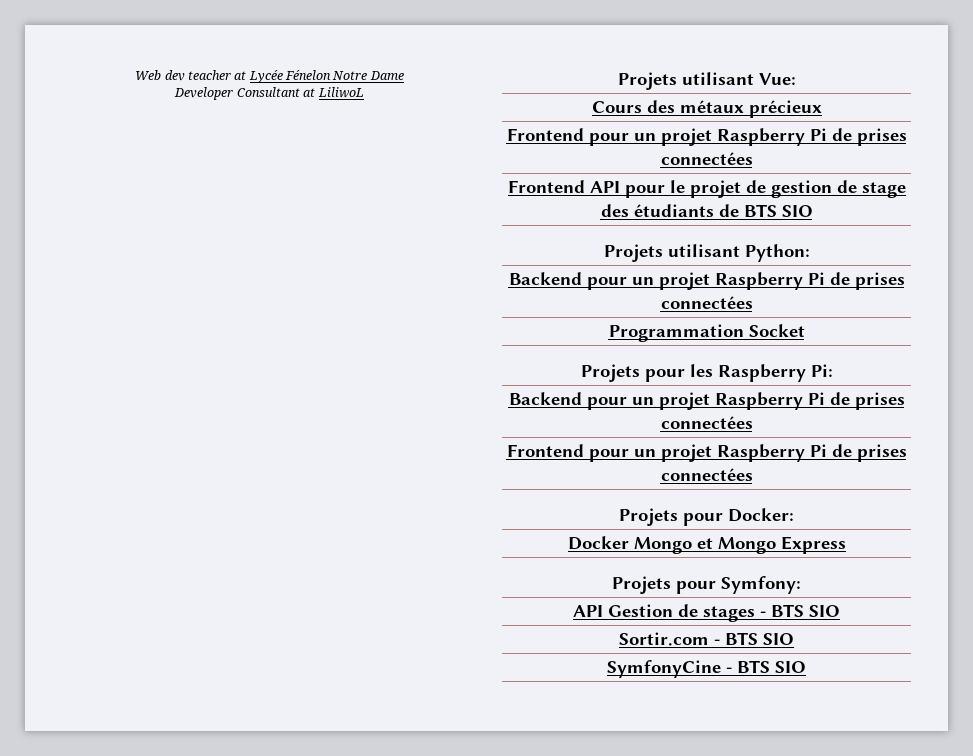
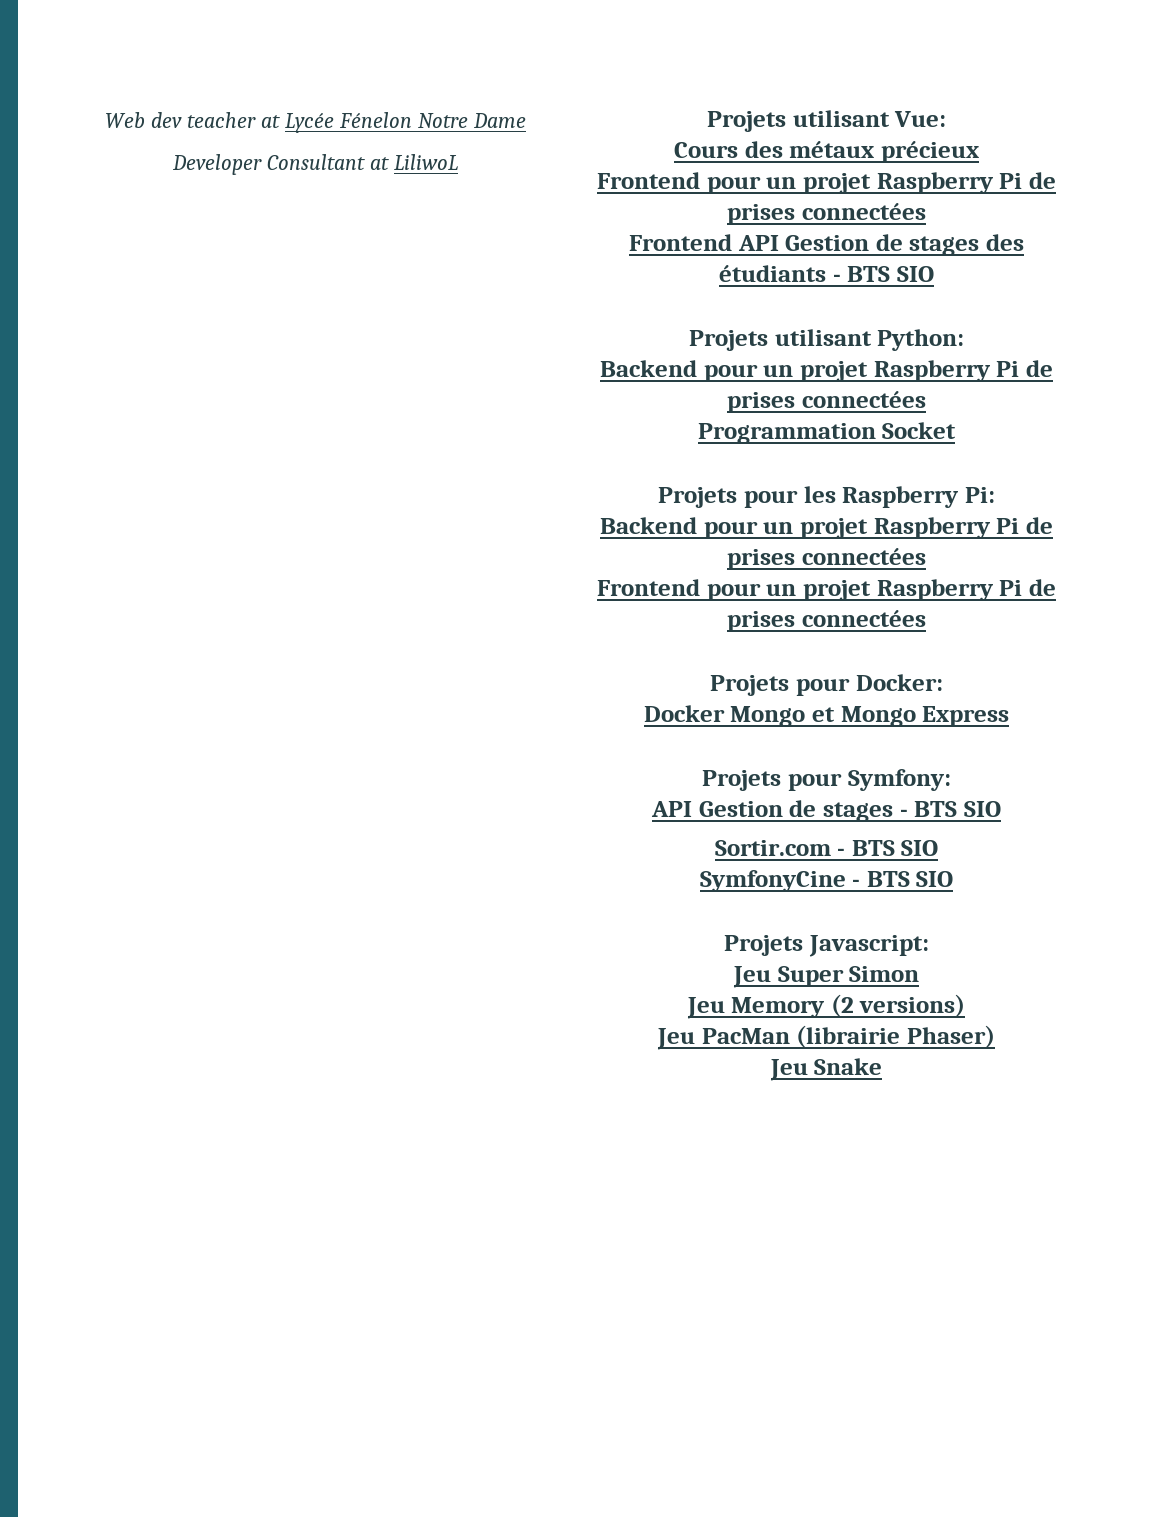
[624,180,906,198] pour le projet de gestion de stage -> [785,234,980,256] Gestion de stages
[718,204,739,217] de -> [832,274,841,282] -
(806, 667) none -> [724,935,929,957] [732,966,920,988] [686,994,966,1019] [657,1025,995,1050] [769,1058,883,1081] // Projets Javascript: // Jeu Super Simon // Jeu Memory (2 versions) // Jeu PacMan (librairie Phaser) // Jeu Snake

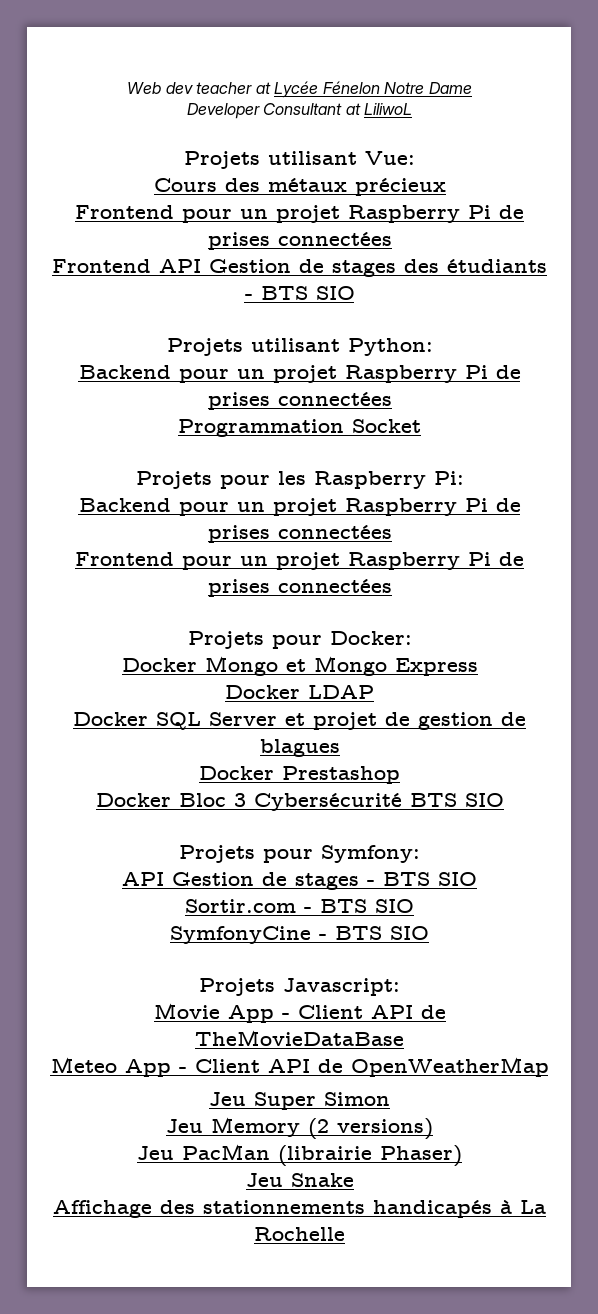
(1010, 716) none -> [225,685,374,699] [73,712,526,730] [259,739,340,757] [199,766,400,784] [95,793,504,811] // Docker LDAP // Docker SQL Server et projet de gestion de blagues // Docker Prestashop // Docker Bloc 3 Cybersécurité BTS SIO
(929, 946) none -> [153,1003,446,1023] [195,1030,404,1046] [50,1057,549,1077] // Movie App - Client API de TheMovieDataBase // Meteo App - Client API de OpenWeatherMap
(883, 1066) none -> [53,1200,546,1218] [254,1227,345,1241] // Affichage des stationnements handicapés à La Rochelle

